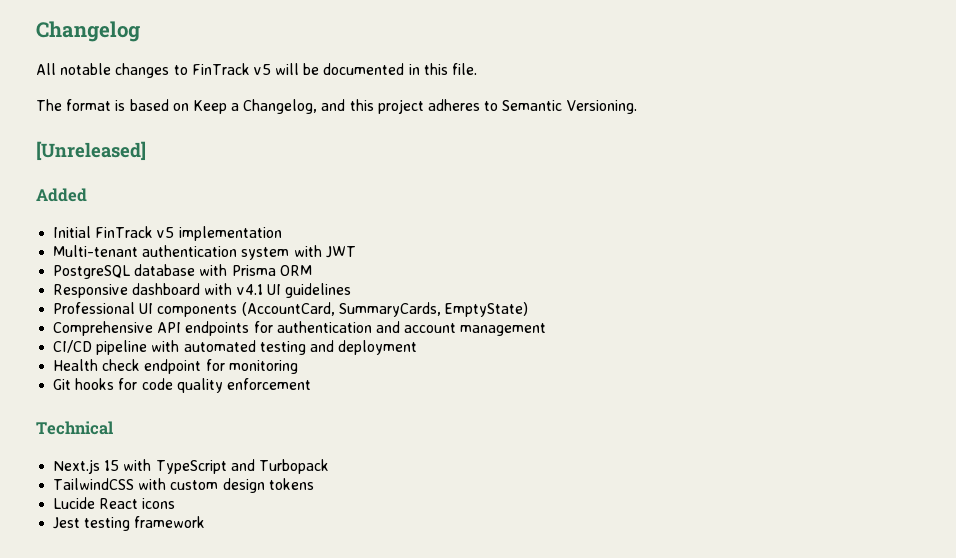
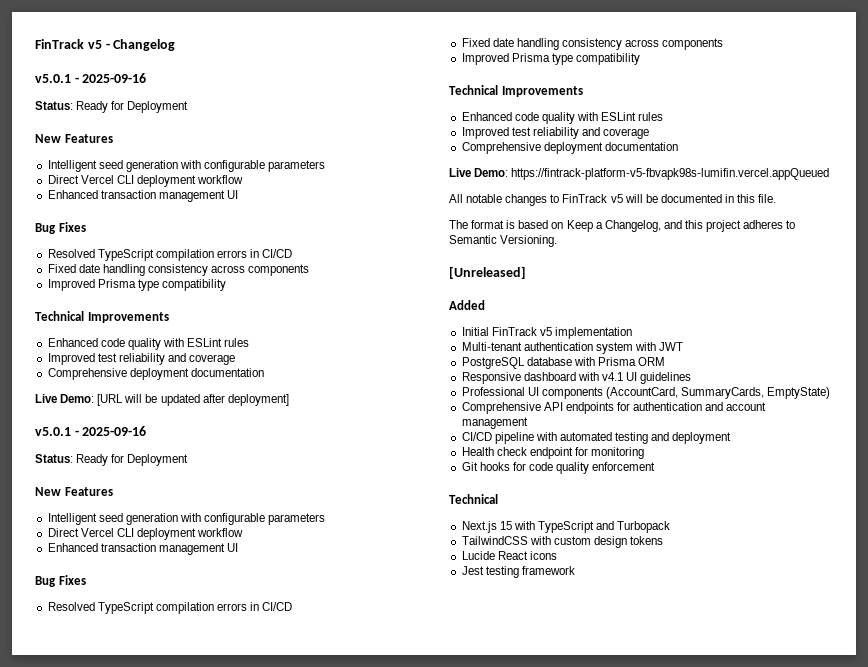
[36,21,140,42] Changelog -> [35,39,176,51] [35,73,147,83] [35,101,189,113] [35,134,113,143] [47,160,326,172] [47,175,244,187] [47,190,238,202] [35,222,86,234] [47,249,293,261] [47,264,310,276] [47,279,226,291] [35,311,169,323] [47,338,250,350] [47,353,236,365] [47,368,264,380] [35,394,289,406] [35,426,147,436] [35,454,189,466] [35,487,113,496] [47,513,326,525] [47,528,244,540] [47,543,238,555] [35,575,86,587] [47,602,293,614] [461,38,724,50] [461,53,640,65] [449,85,583,97] [461,112,664,124] [461,127,650,139] [461,142,678,154] [449,168,830,180] FinTrack v5 - Changelog // v5.0.1 - 2025-09-16 // Status: Ready for Deployment // New Features // Intelligent seed generation with configurable parameters // Direct Vercel CLI deployment workflow // Enhanced transaction management UI // Bug Fixes // Resolved TypeScript compilation errors in CI/CD // Fixed date handling consistency across components // Improved Prisma type compatibility // Technical Improvements // Enhanced code quality with ESLint rules // Improved test reliability and coverage // Comprehensive deployment documentation // Live Demo: [URL will be updated after deployment] // v5.0.1 - 2025-09-16 // Status: Ready for Deployment // New Features // Intelligent seed generation with configurable parameters // Direct Vercel CLI deployment workflow // Enhanced transaction management UI // Bug Fixes // Resolved TypeScript compilation errors in CI/CD // Fixed date handling consistency across components // Improved Prisma type compatibility // Technical Improvements // Enhanced code quality with ESLint rules // Improved test reliability and coverage // Comprehensive deployment documentation // Live Demo: https://fintrack-platform-v5-fbvapk98s-lumifin.vercel.appQueued

